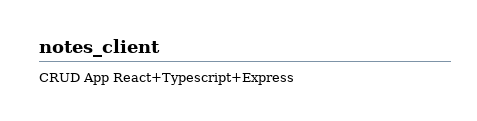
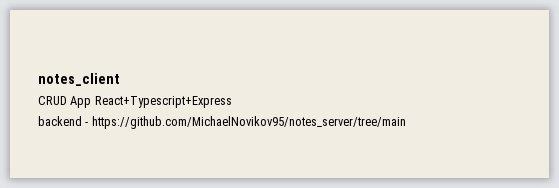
(294, 79) none -> [38,116,406,129] // backend - https://github.com/MichaelNovikov95/notes_server/tree/main

